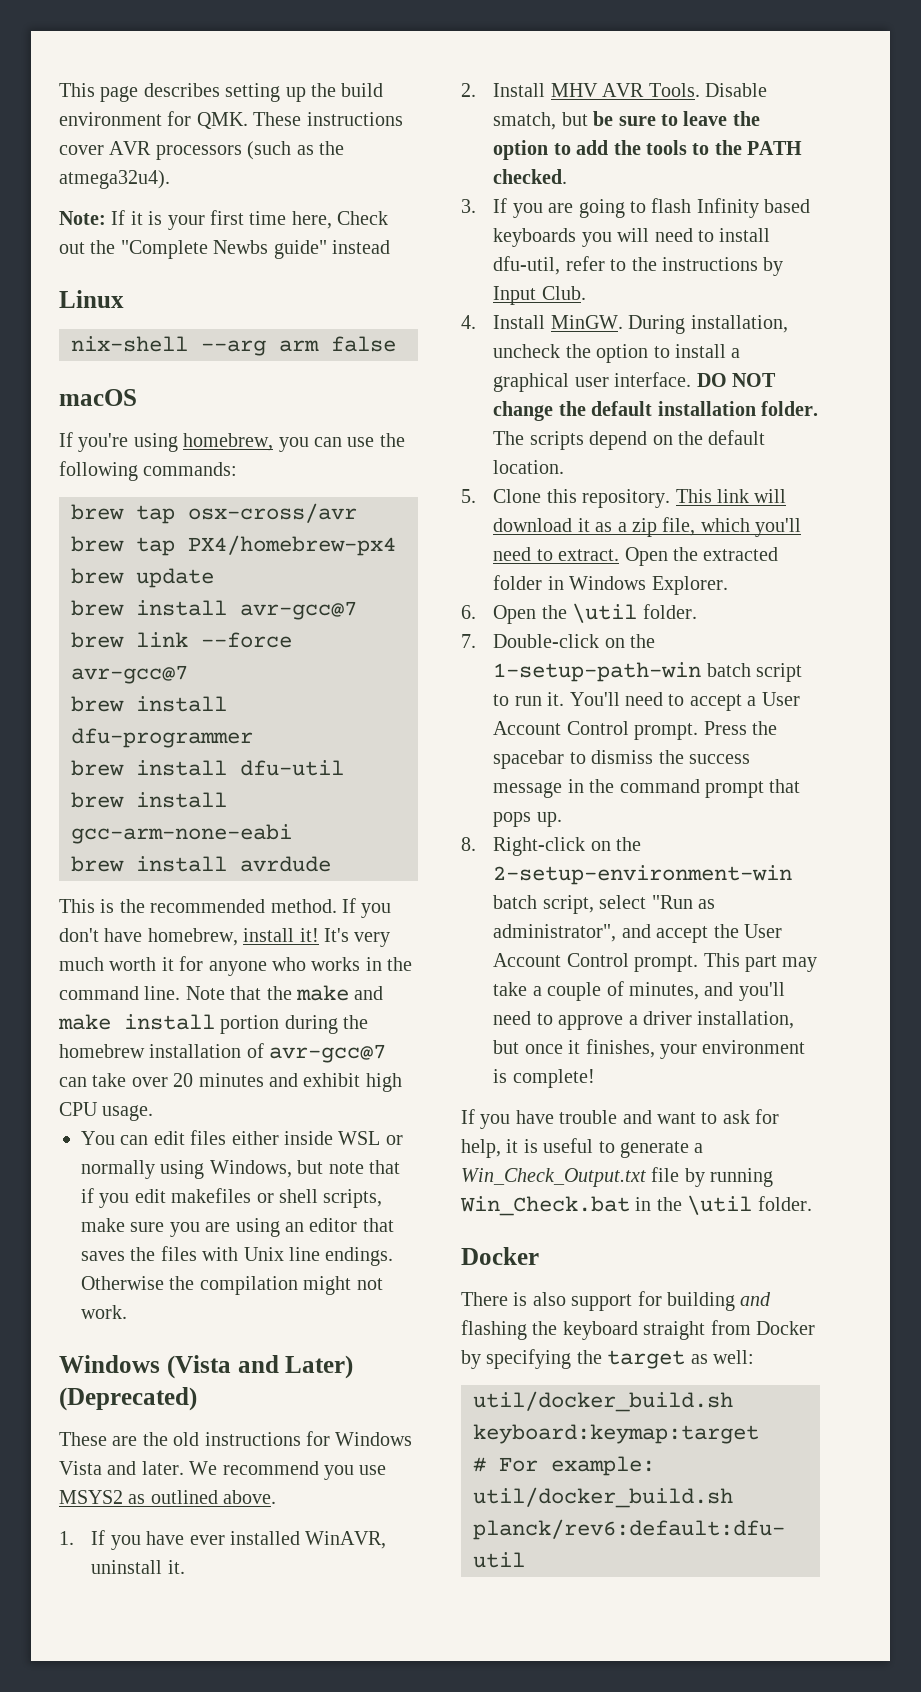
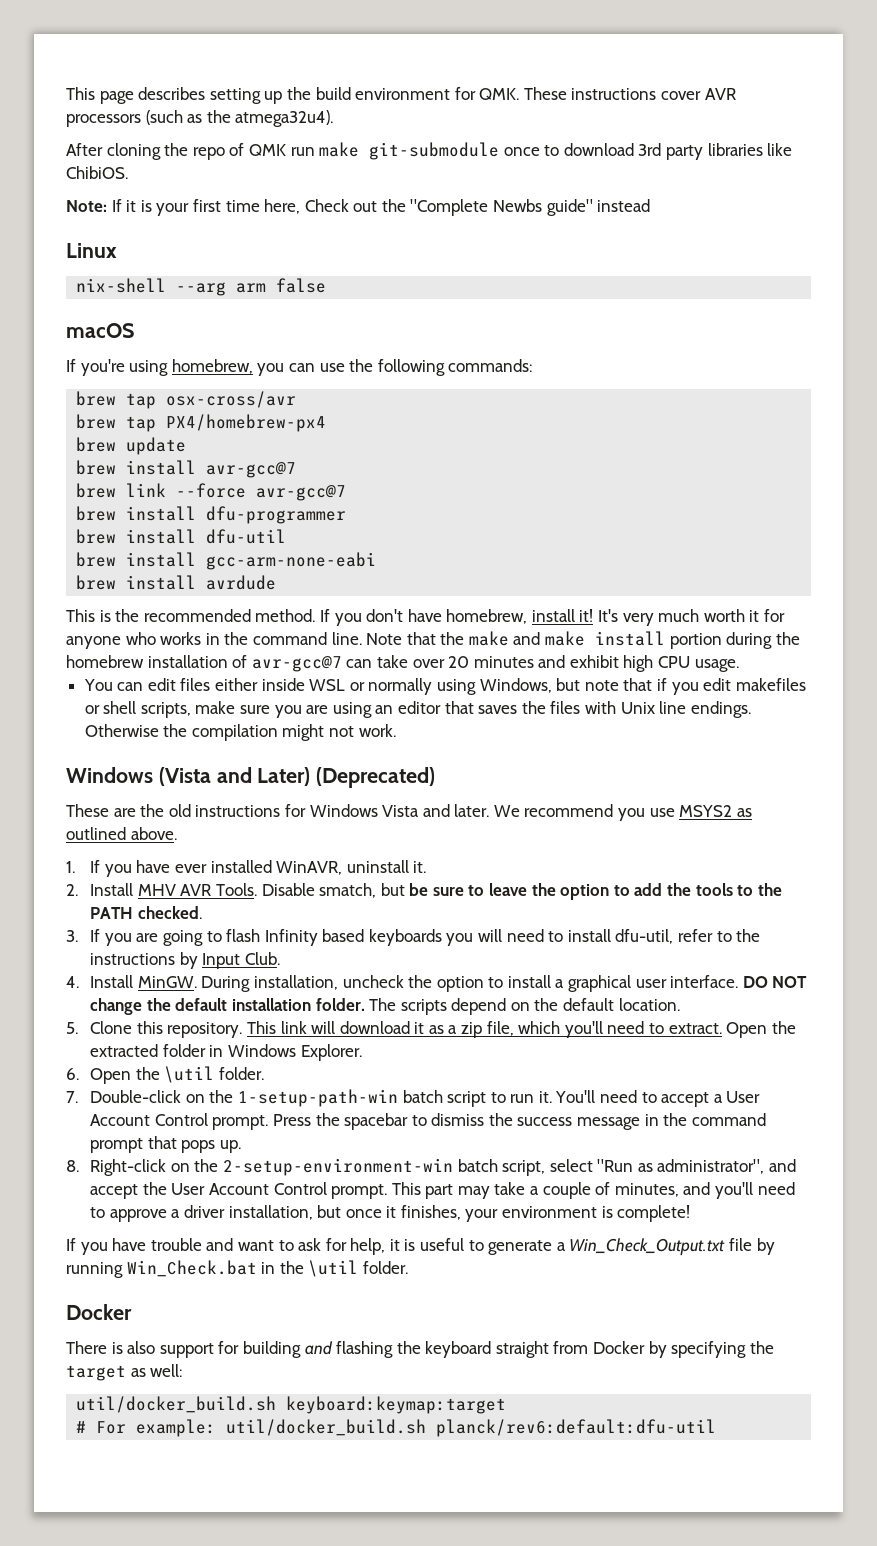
(170, 179) none -> [66,142,793,160] [66,166,128,179] // After cloning the repo of QMK run make git-submodule once to download 3rd party libraries like ChibiOS.

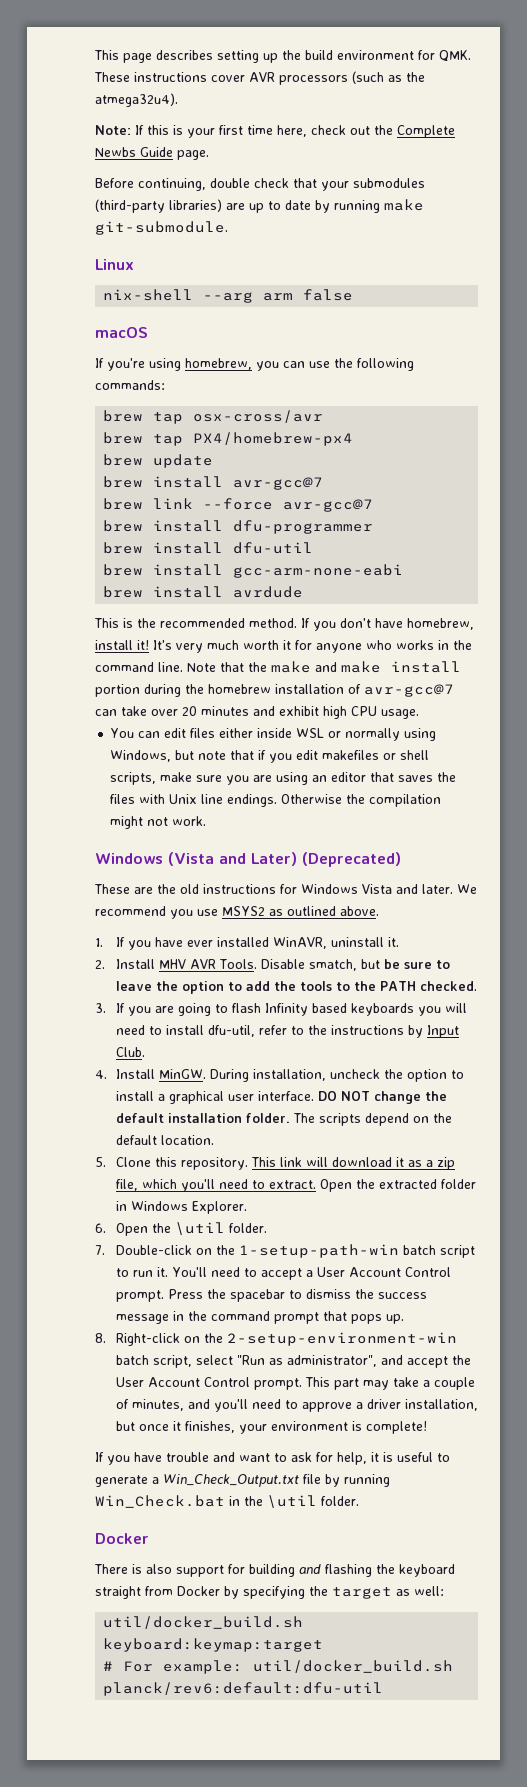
[66,142,793,160] [66,166,128,179] // After cloning the repo of QMK run make git-submodule once to download 3rd party libraries like ChibiOS. -> (178, 100) none
[126,200,137,212] it -> [147,125,169,135] this
[304,199,349,212] Check -> [311,125,346,135] check
[410,199,651,216] "Complete Newbs guide" instead -> [397,125,455,138] [95,147,209,160] [95,178,425,191] [95,199,424,213] [95,221,228,235] Complete Newbs Guide page. // Before continuing, double check that your submodules (third-party libraries) are up to date by running make git-submodule.

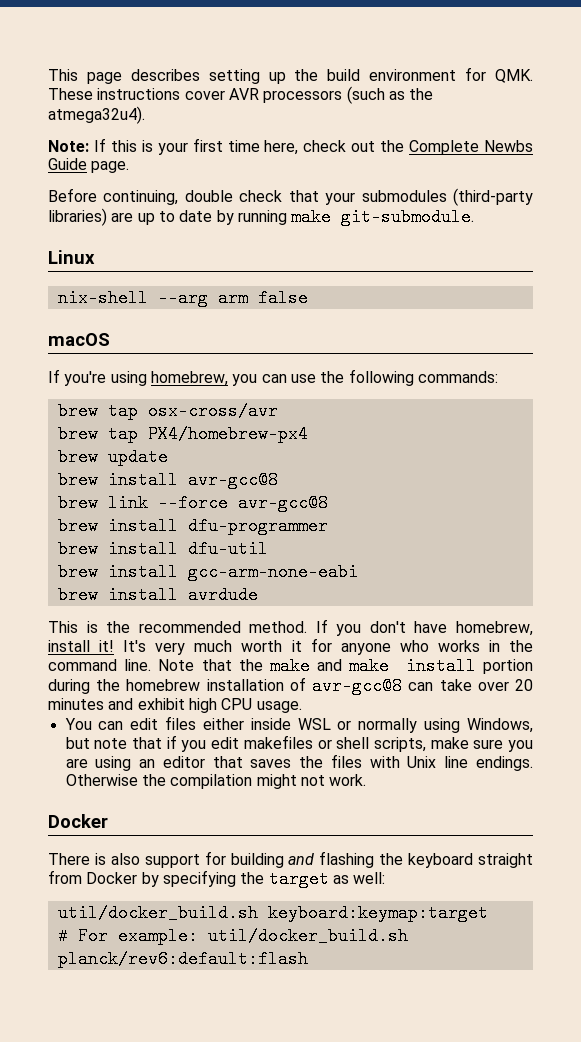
[233,477,324,490] avr-gcc@7 -> [187,471,278,489] avr-gcc@8
[283,499,374,512] avr-gcc@7 -> [237,494,328,512] avr-gcc@8
[364,684,454,697] avr-gcc@7 -> [312,677,403,695] avr-gcc@8
[95,852,401,867] [94,884,477,894] [95,906,379,919] [95,937,399,950] [95,959,450,971] [115,981,477,994] [95,1003,467,1016] [115,1025,459,1038] [115,1047,145,1057] [95,1069,464,1082] [115,1091,447,1104] [115,1113,452,1126] [115,1135,214,1145] [95,1157,455,1170] [115,1179,476,1192] [115,1201,247,1214] [95,1222,267,1236] [95,1244,475,1258] [115,1267,451,1280] [115,1289,427,1302] [115,1311,404,1324] [95,1332,457,1346] [115,1355,471,1368] [115,1377,475,1390] [115,1399,478,1412] [115,1421,427,1434] [95,1452,450,1465] [95,1474,390,1487] [95,1495,359,1508] // Windows (Vista and Later) (Deprecated) // These are the old instructions for Windows Vista and later. We recommend you use MSYS2 as outlined above. // 1. If you have ever installed WinAVR, uninstall it. // 2. Install MHV AVR Tools. Disable smatch, but be sure to leave the option to add the tools to the PATH checked. // 3. If you are going to flash Infinity based keyboards you will need to install dfu-util, refer to the instructions by Input Club. // 4. Install MinGW. During installation, uncheck the option to install a graphical user interface. DO NOT change the default installation folder. The scripts depend on the default location. // 5. Clone this repository. This link will download it as a zip file, which you'll need to extract. Open the extracted folder in Windows Explorer. // 6. Open the \util folder. // 7. Double-click on the 1-setup-path-win batch script to run it. You'll need to accept a User Account Control prompt. Press the spacebar to dismiss the success message in the command prompt that pops up. // 8. Right-click on the 2-setup-environment-win batch script, select "Run as administrator", and accept the User Account Control prompt. This part may take a couple of minutes, and you'll need to approve a driver installation, but once it finishes, your environment is complete! // If you have trouble and want to ask for help, it is useful to generate a Win_Check_Output.txt file by running Win_Check.bat in the \util folder. -> (367, 780) none
[103,1682,384,1696] planck/rev6:default:dfu-util -> [57,950,308,968] planck/rev6:default:flash

